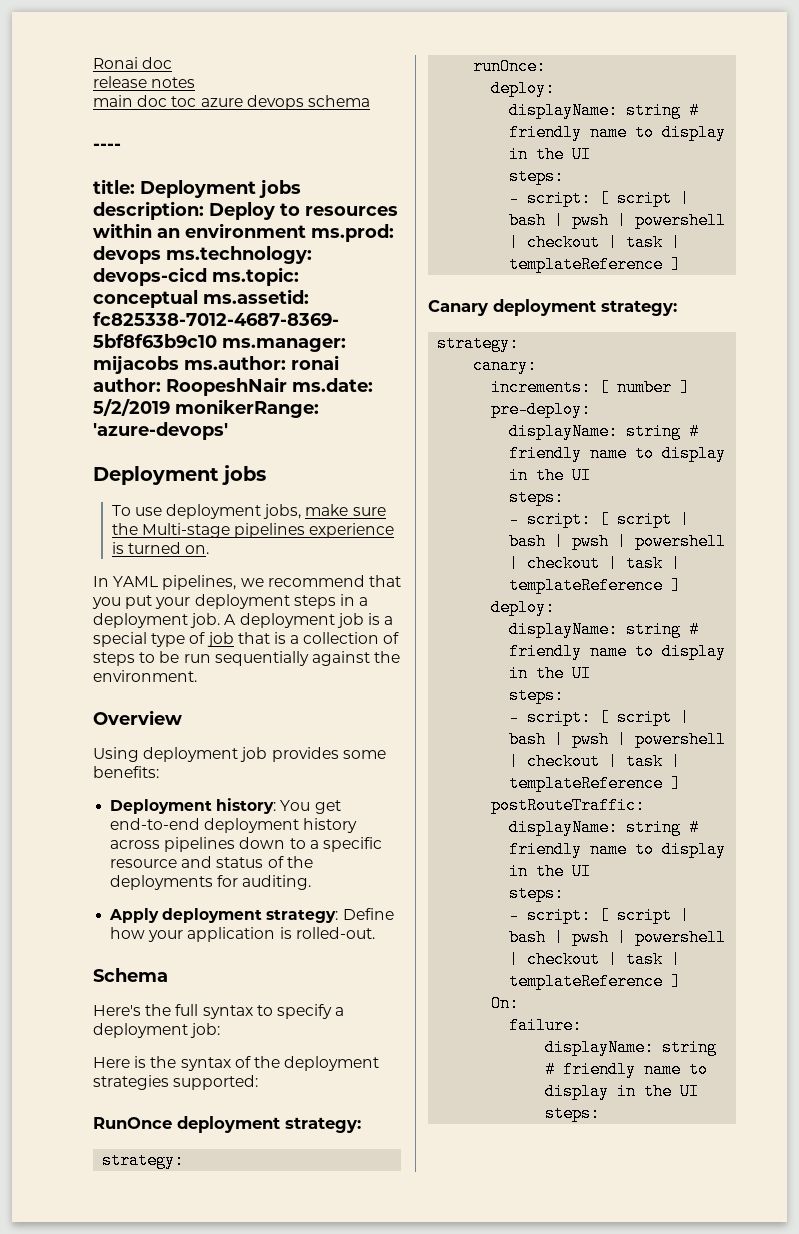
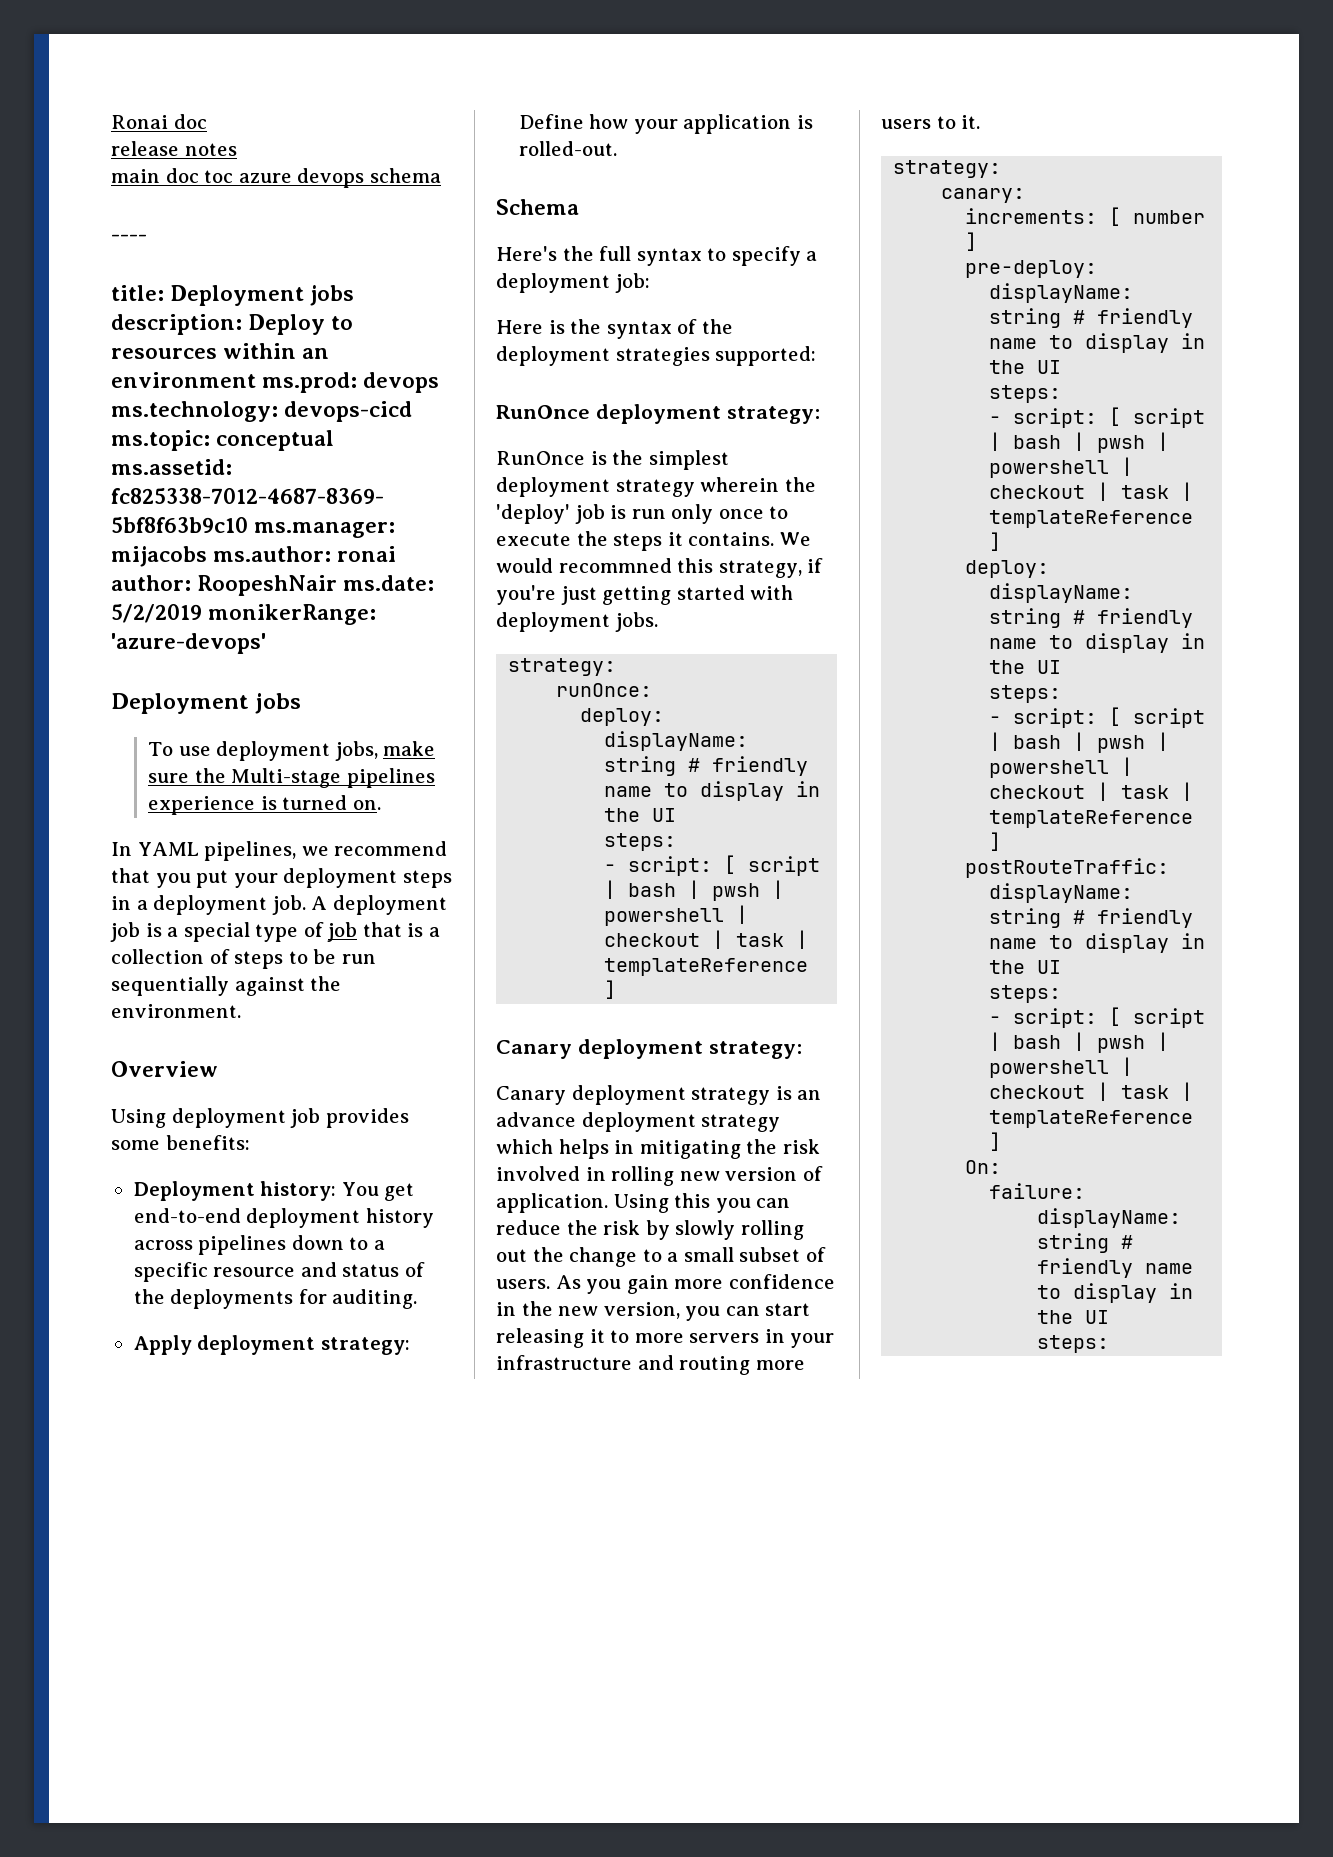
(361, 1125) none -> [496,450,729,470] [496,477,816,497] [496,504,789,524] [496,531,811,551] [496,558,824,578] [496,585,794,605] [496,612,658,632] // RunOnce is the simplest deployment strategy wherein the 'deploy' job is run only once to execute the steps it contains. We would recommned this strategy, if you're just getting started with deployment jobs.
(677, 308) none -> [496,1085,822,1105] [496,1112,781,1132] [496,1139,820,1159] [496,1166,823,1186] [496,1193,791,1213] [496,1220,804,1240] [496,1247,826,1267] [496,1274,835,1294] [496,1301,811,1321] [496,1328,835,1348] [496,1355,805,1375] [881,115,981,129] // Canary deployment strategy is an advance deployment strategy which helps in mitigating the risk involved in rolling new version of application. Using this you can reduce the risk by slowly rolling out the change to a small subset of users. As you gain more confidence in the new version, you can start releasing it to more servers in your infrastructure and routing more users to it.

